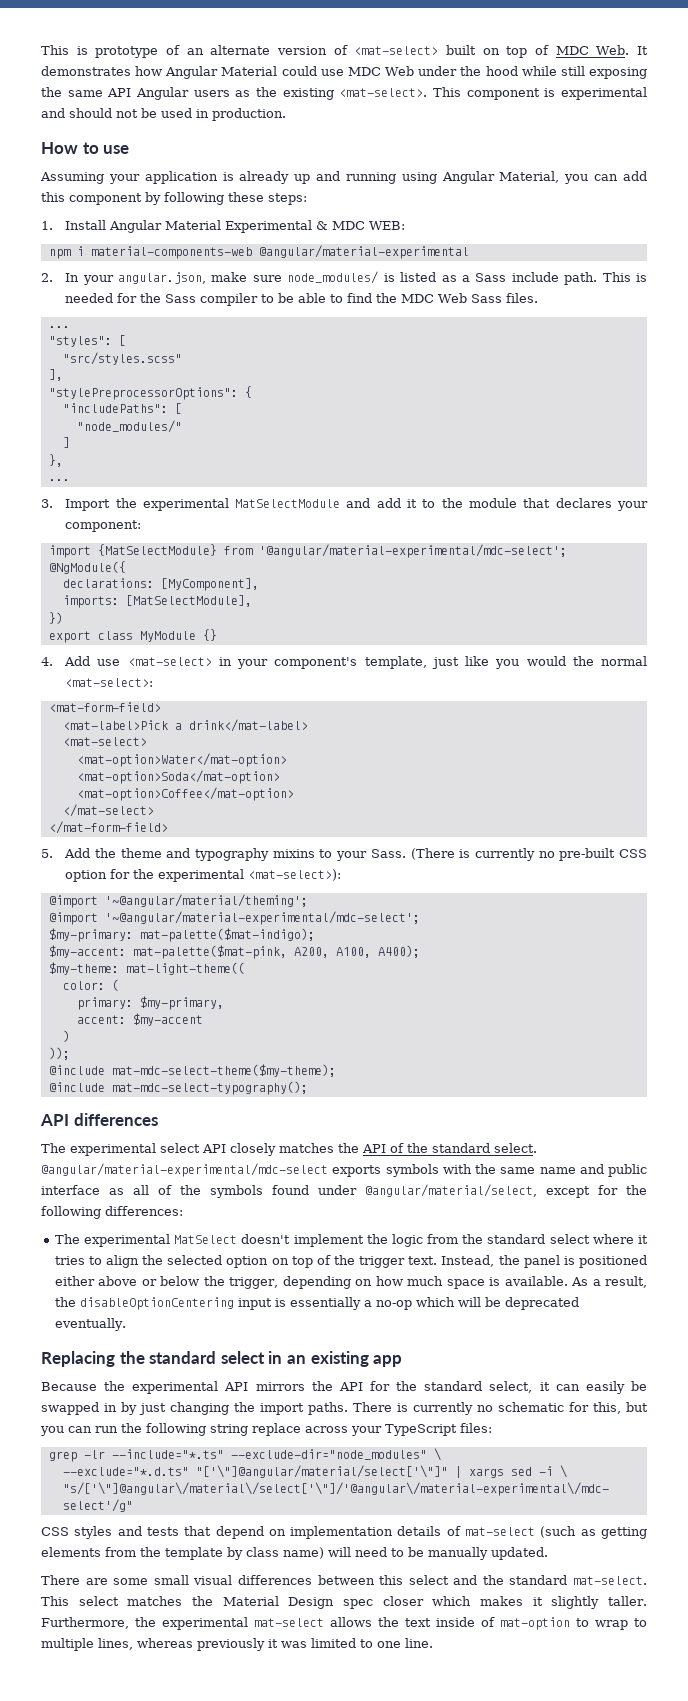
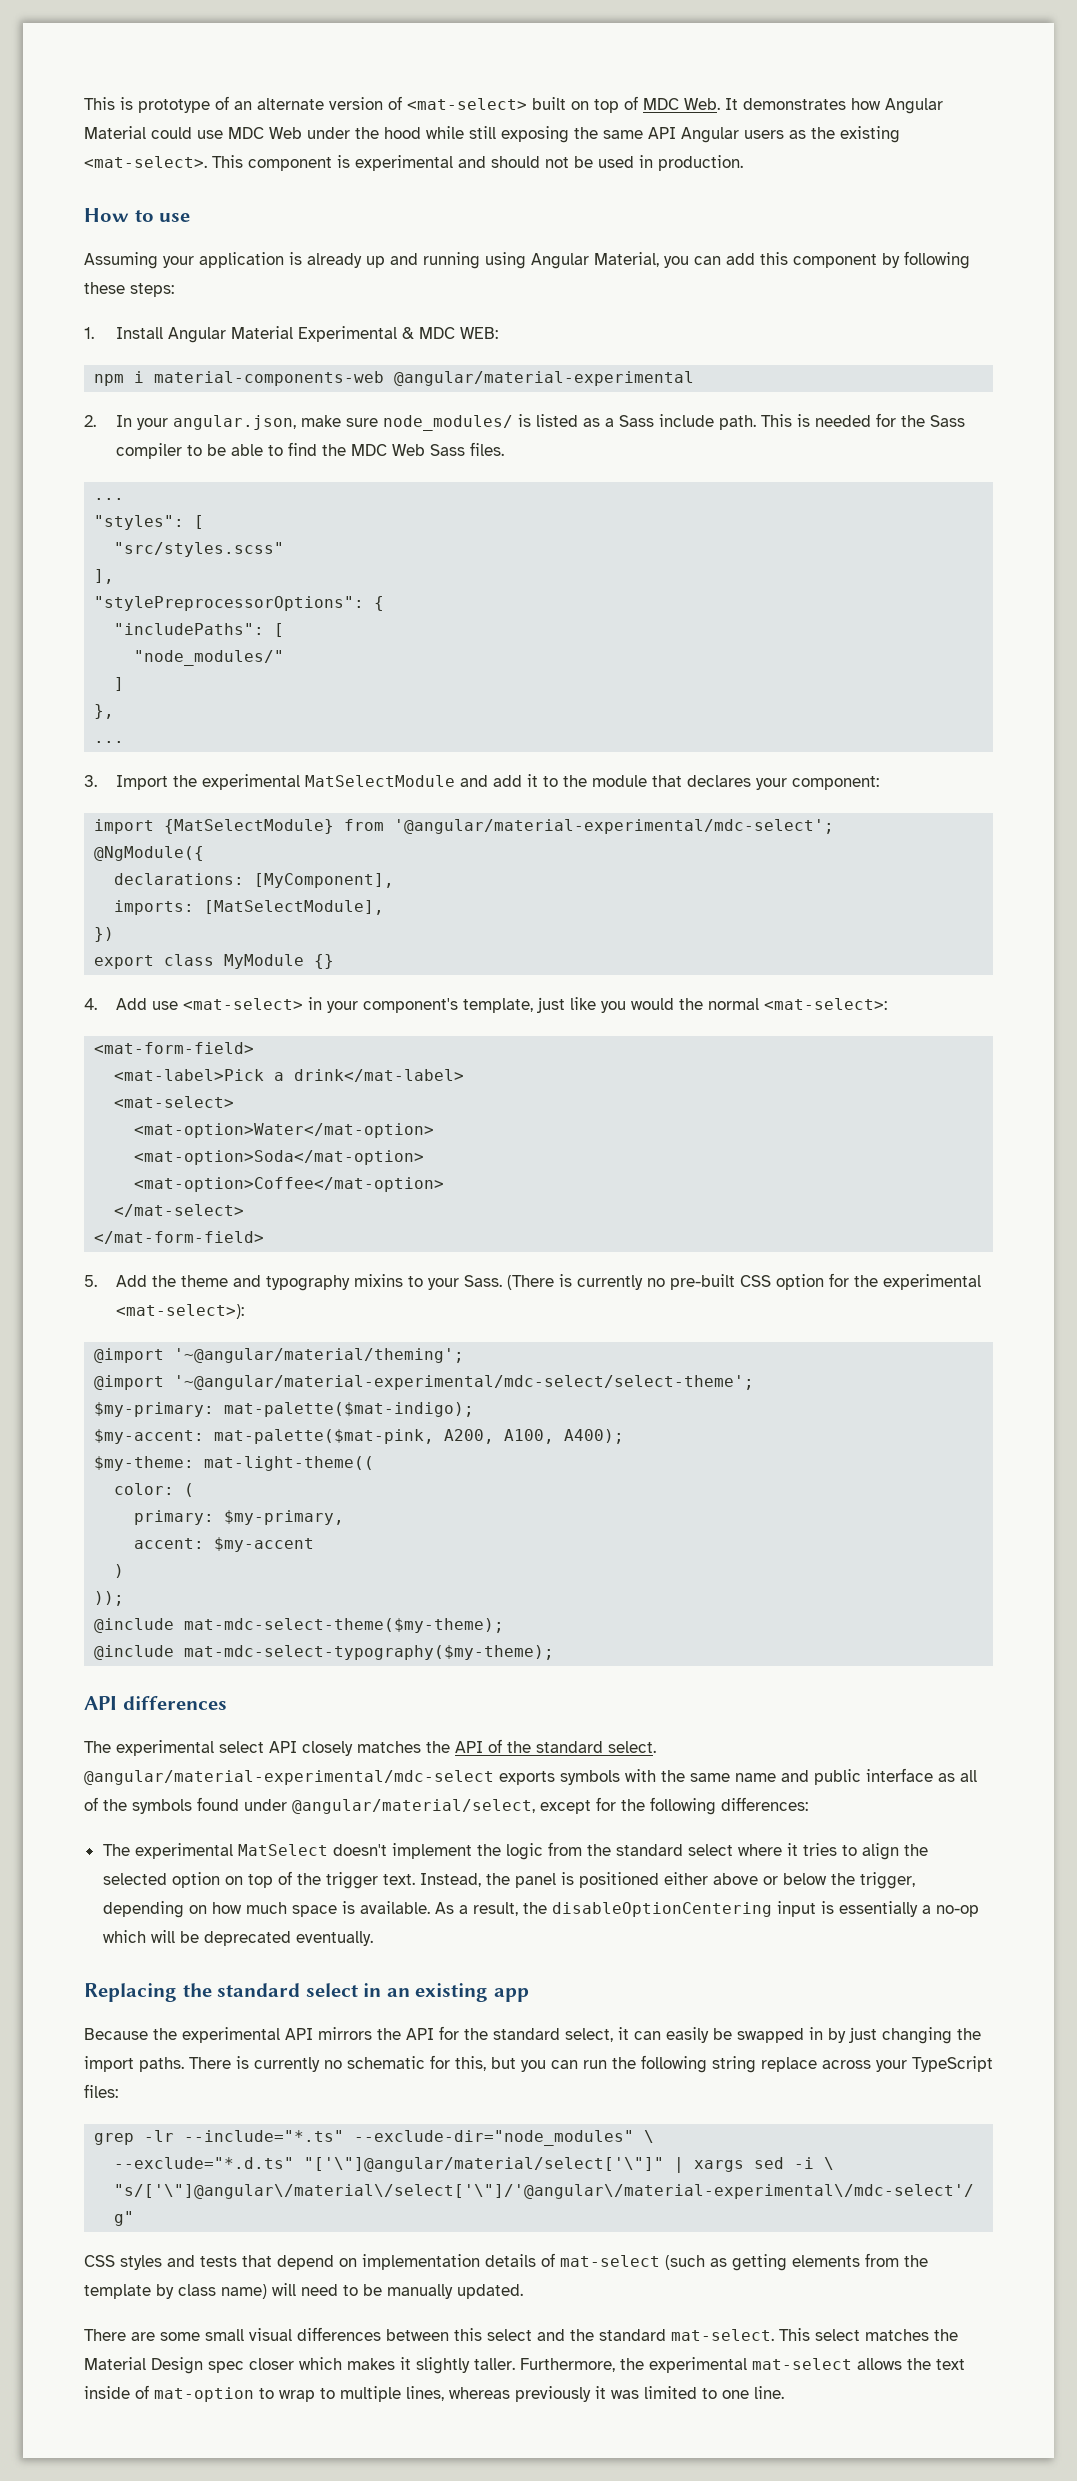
[104,911,420,925] '~@angular/material-experimental/mdc-select'; -> [174,1375,755,1390] '~@angular/material-experimental/mdc-select/select-theme';
[111,1081,308,1095] mat-mdc-select-typography(); -> [184,1645,555,1660] mat-mdc-select-typography($my-theme);

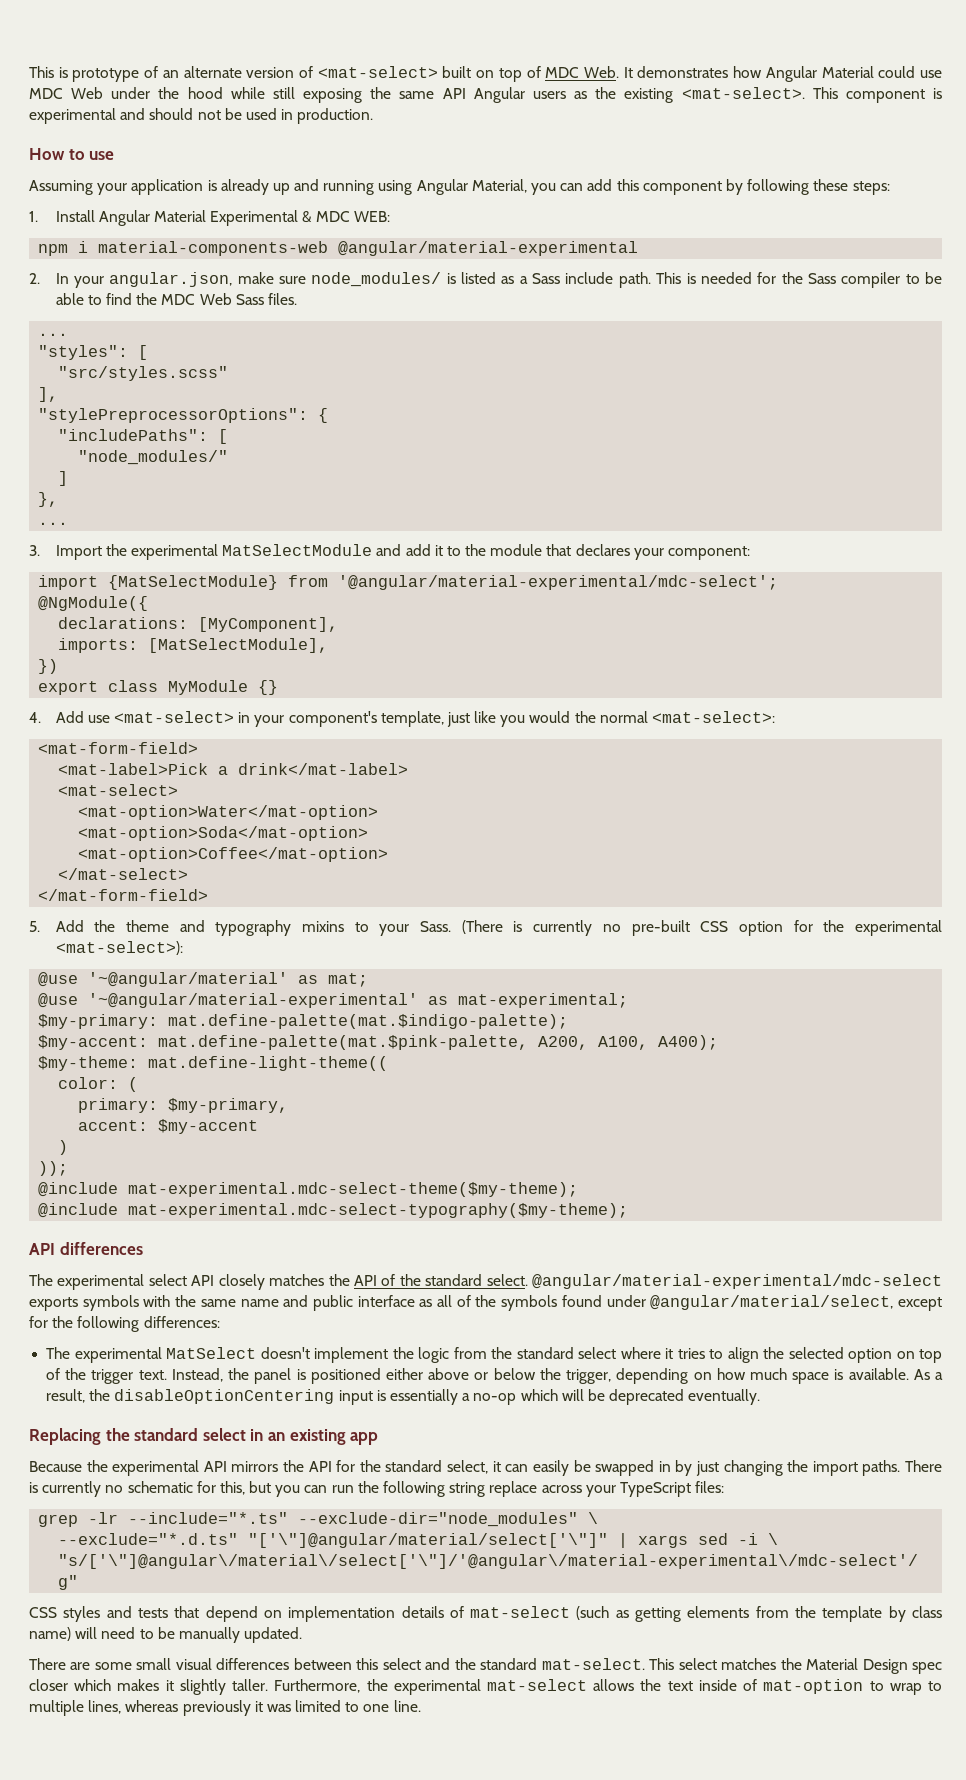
[94,1348,465,1363] [94,1375,755,1390] @import '~@angular/material/theming'; // @import '~@angular/material-experimental/mdc-select/select-theme'; -> [38,972,369,987] [38,993,629,1008] @use '~@angular/material' as mat; // @use '~@angular/material-experimental' as mat-experimental;
[224,1402,475,1417] mat-palette($mat-indigo); -> [168,1014,569,1029] mat.define-palette(mat.$indigo-palette);
[214,1429,435,1444] mat-palette($mat-pink, -> [158,1035,529,1050] mat.define-palette(mat.$pink-palette,
[204,1456,375,1471] mat-light-theme(( -> [148,1056,389,1071] mat.define-light-theme((
[184,1618,505,1633] [94,1645,555,1660] mat-mdc-select-theme($my-theme); // @include mat-mdc-select-typography($my-theme); -> [128,1182,579,1197] [38,1203,629,1218] mat-experimental.mdc-select-theme($my-theme); // @include mat-experimental.mdc-select-typography($my-theme);

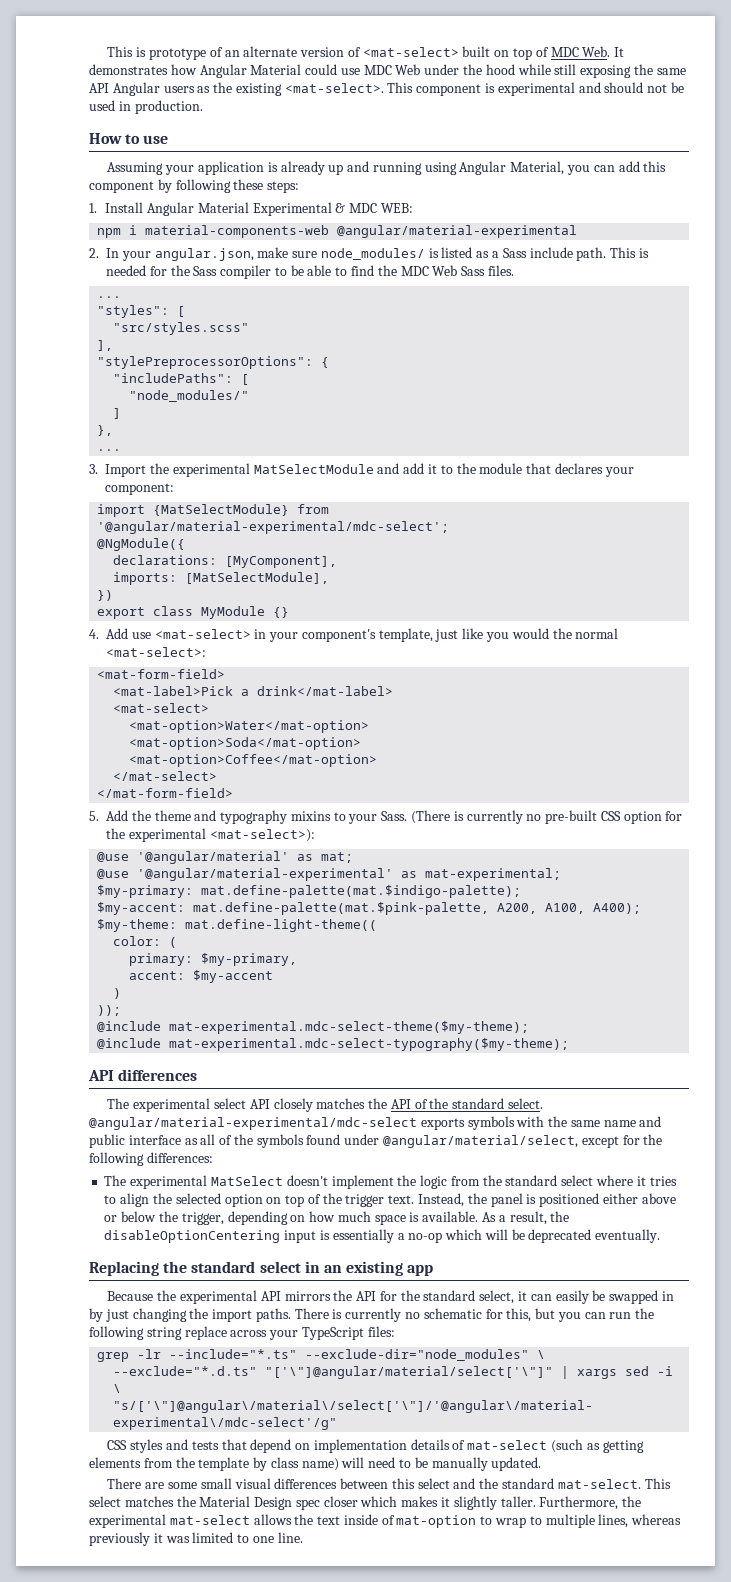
[88,972,289,987] '~@angular/material' -> [137,851,290,864] '@angular/material'
[88,993,419,1008] '~@angular/material-experimental' -> [137,868,394,881] '@angular/material-experimental'

